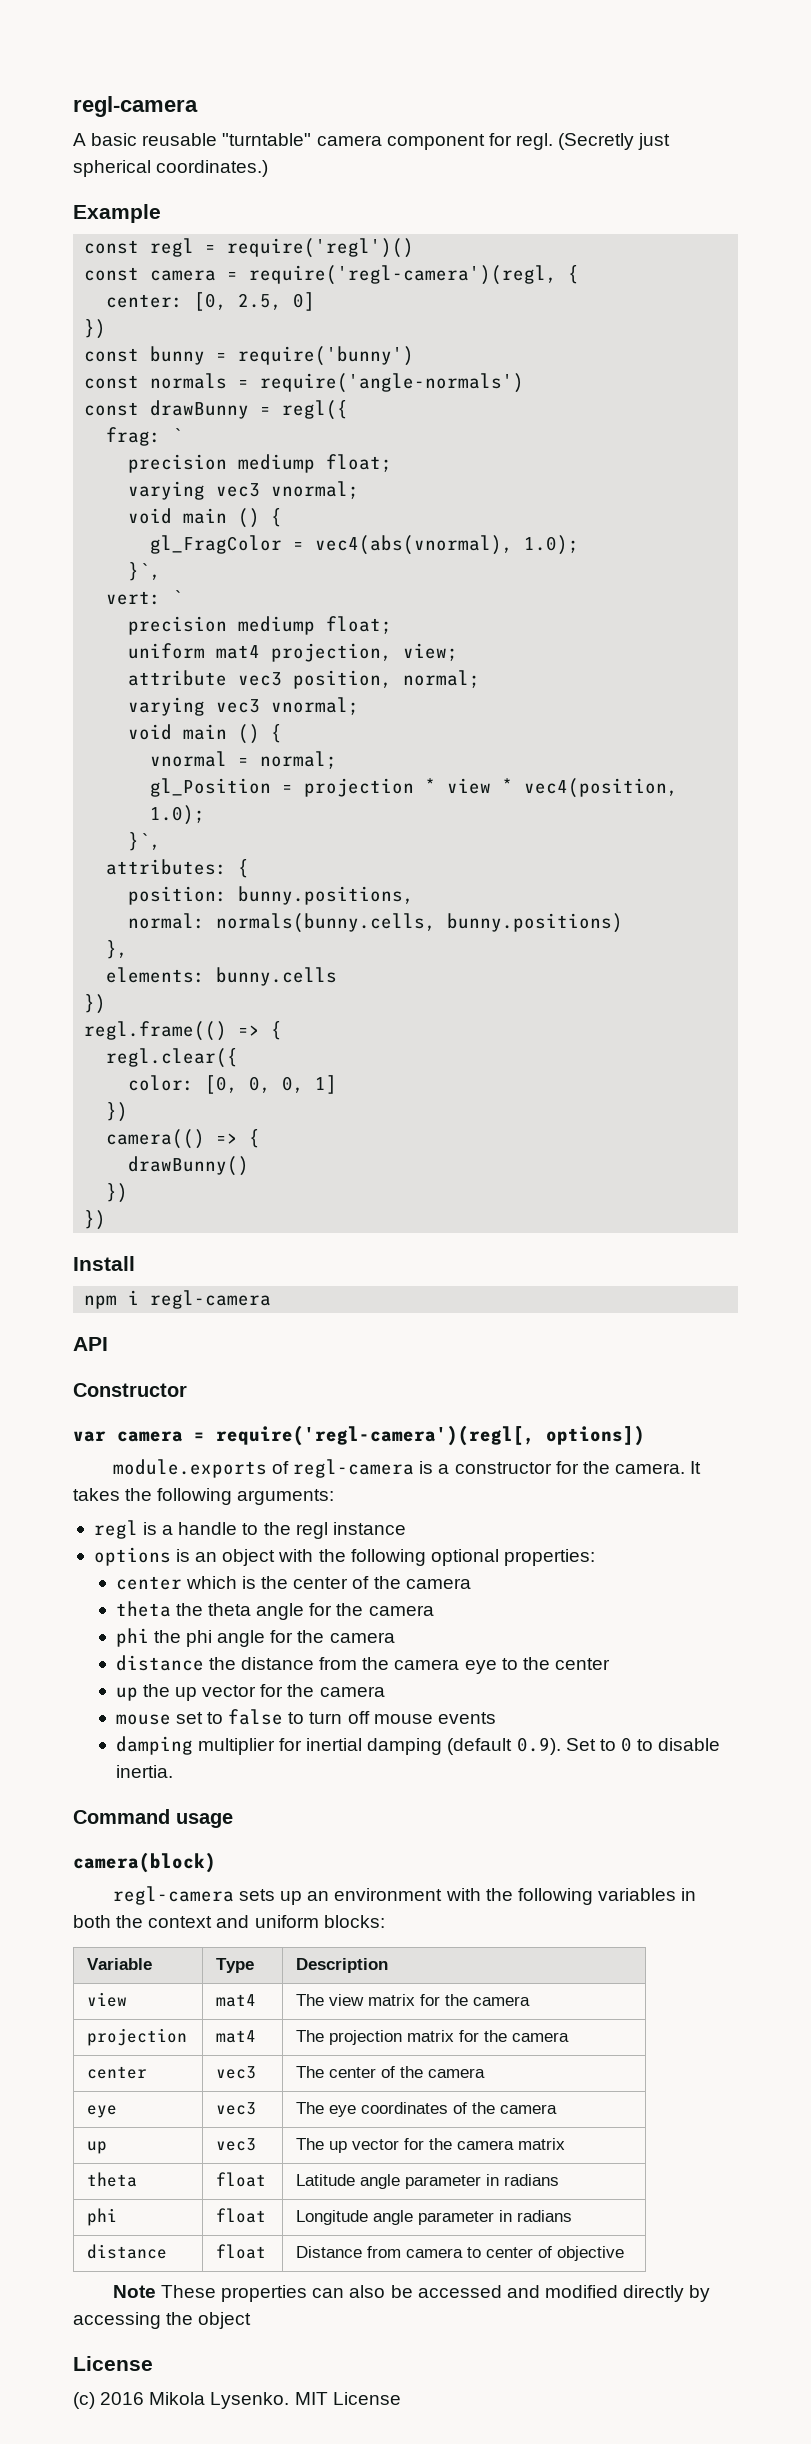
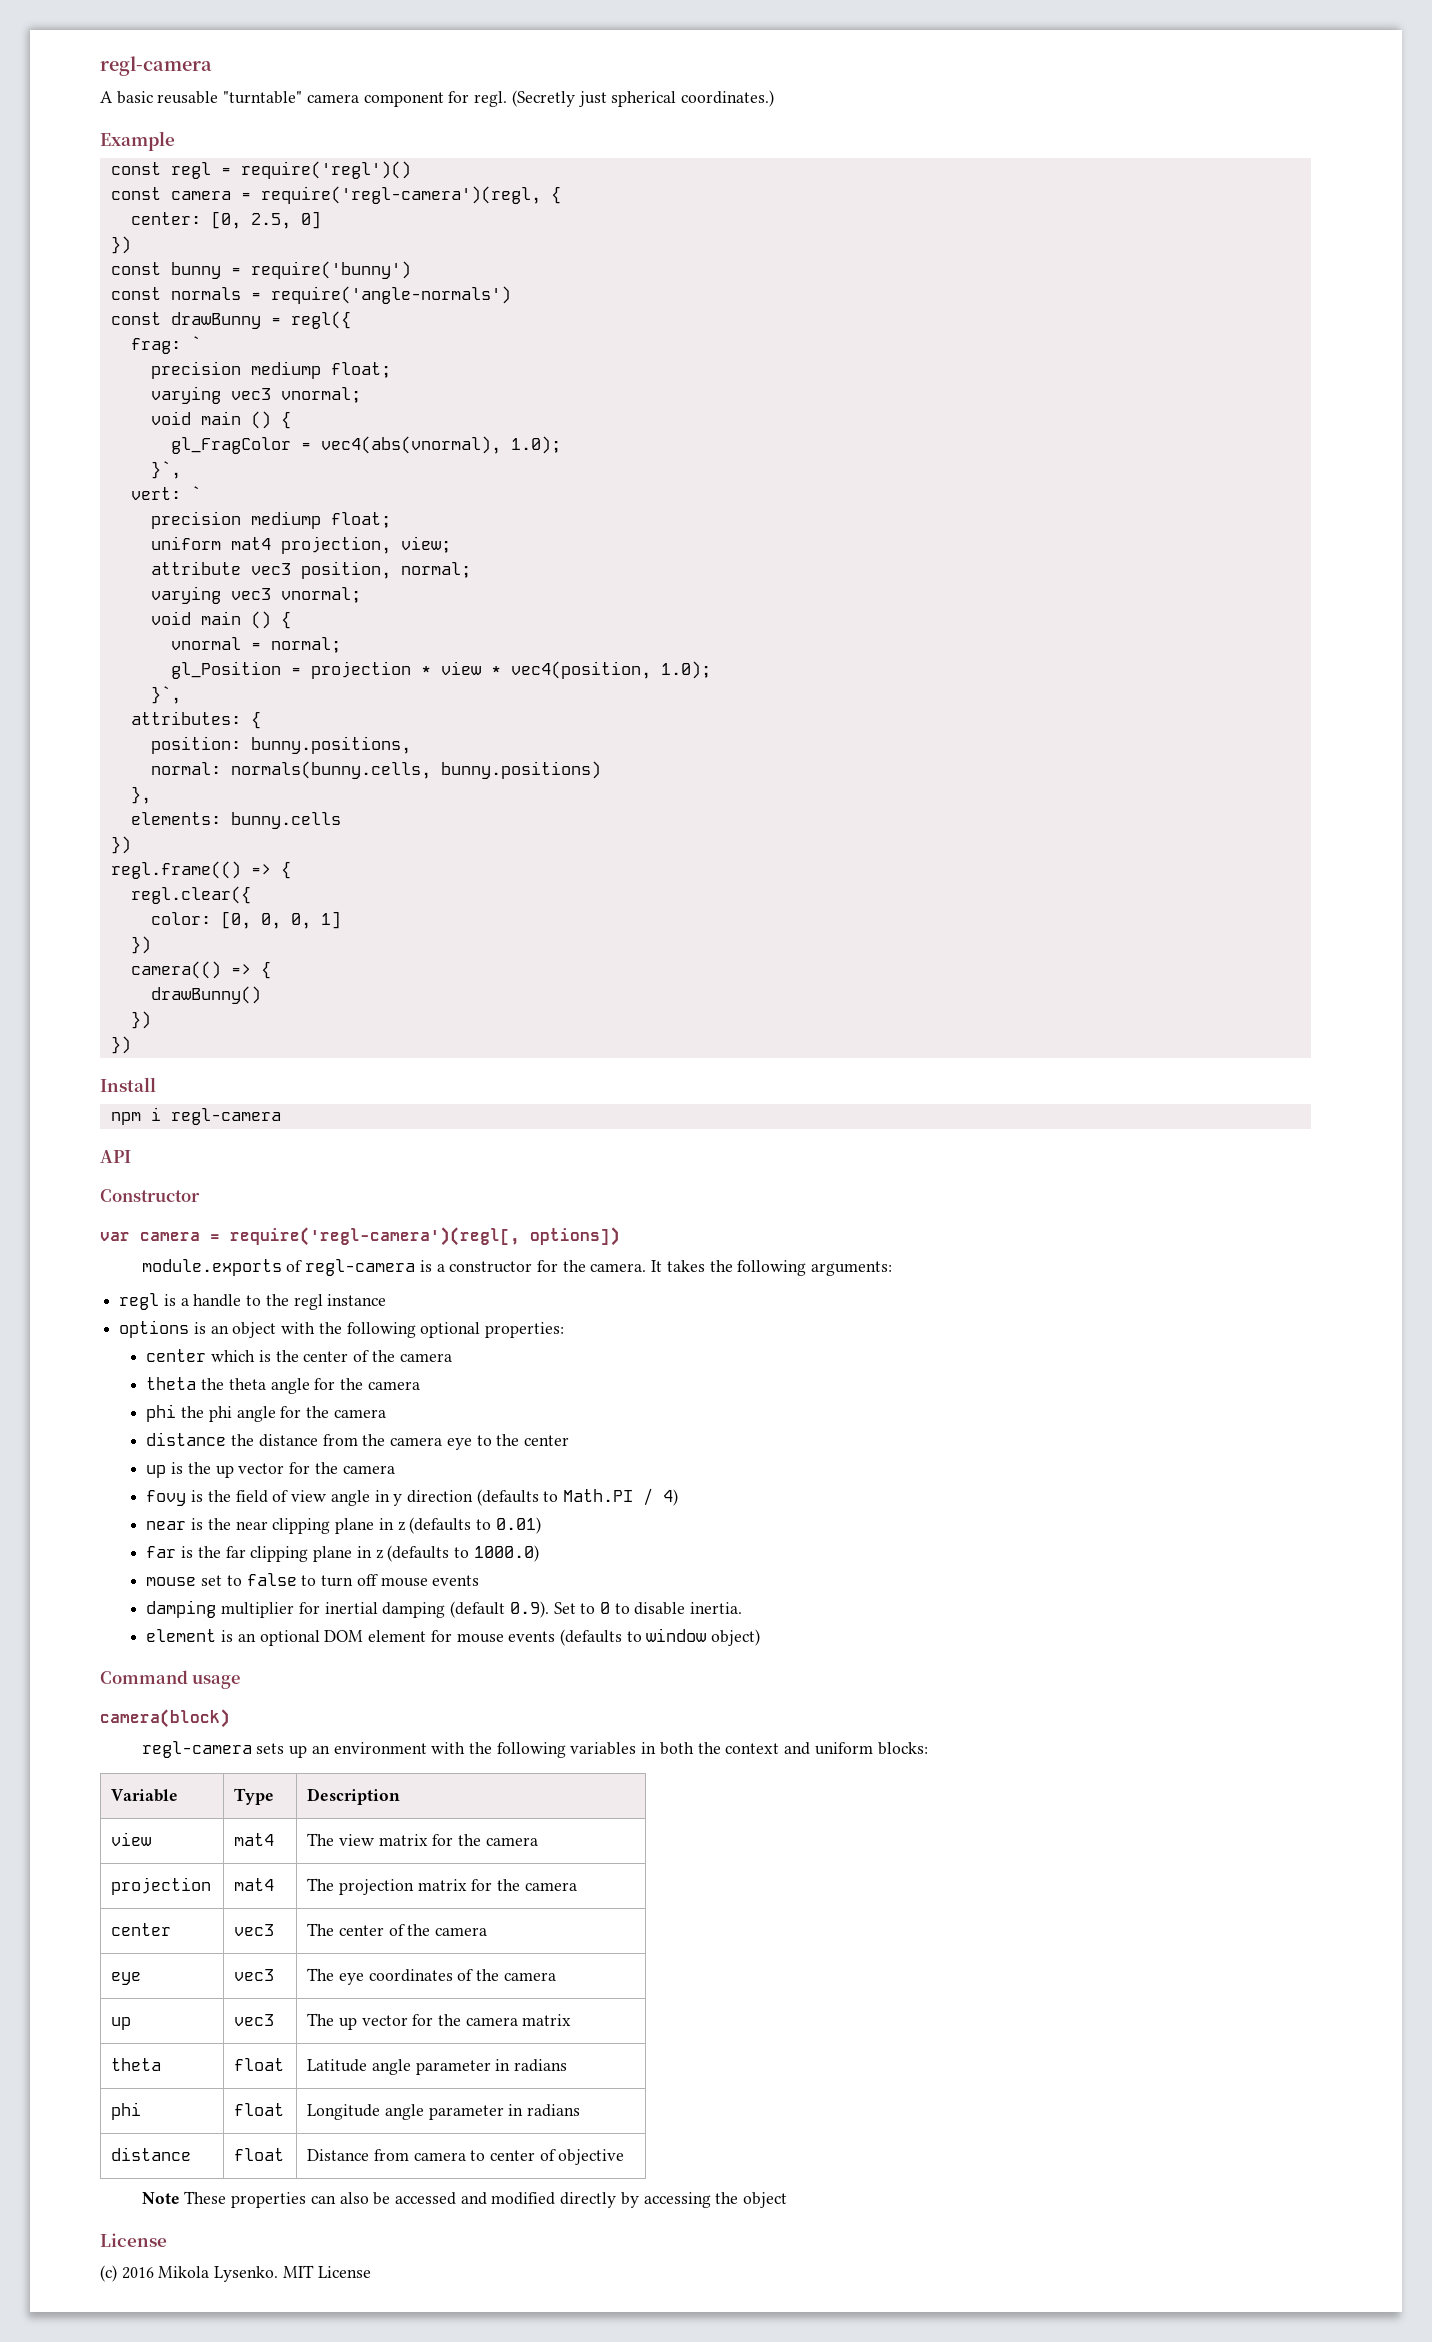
(138, 1694) none -> [171,1462,184,1474] is
(385, 1691) none -> [146,1488,679,1506] [146,1517,541,1534] [146,1545,539,1562] // fovy is the field of view angle in y direction (defaults to Math.PI / 4) // near is the near clipping plane in z (defaults to 0.01) // far is the far clipping plane in z (defaults to 1000.0)
(173, 1771) none -> [146,1628,761,1646] // element is an optional DOM element for mouse events (defaults to window object)

